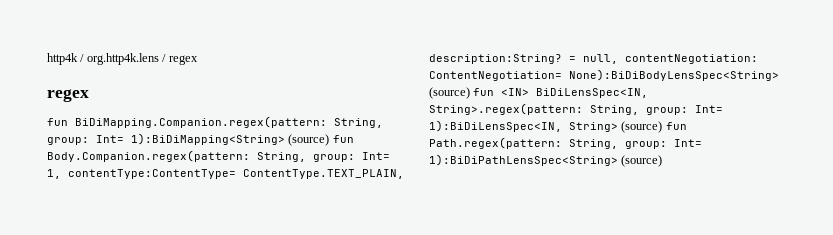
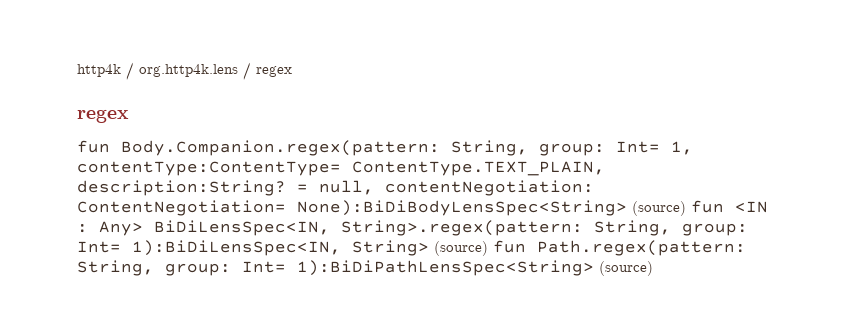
[75,116,383,128] [47,133,354,146] BiDiMapping.Companion.regex(pattern: String, group: Int= 1):BiDiMapping<String> (source) fun -> (110, 146) none
[501,88,530,96] <IN> -> [735,201,768,213] [77,221,143,236] <IN : Any>

